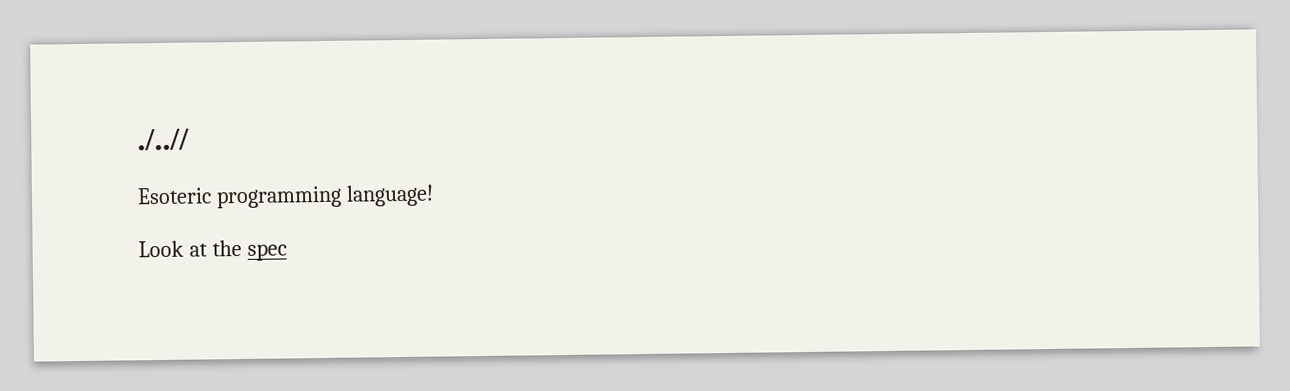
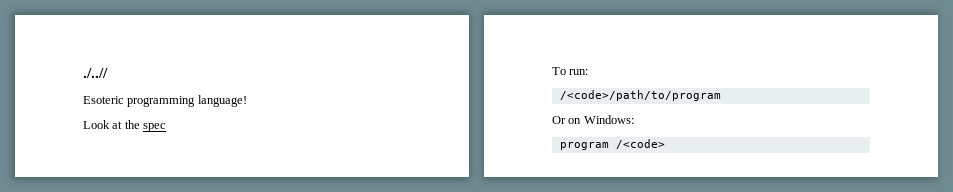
(287, 252) none -> [552,67,589,75] [559,90,721,101] [552,115,634,124] [559,139,665,150] // To run: // /<code>/path/to/program // Or on Windows: // program /<code>

